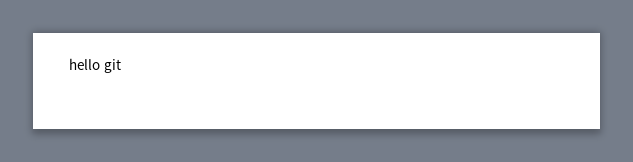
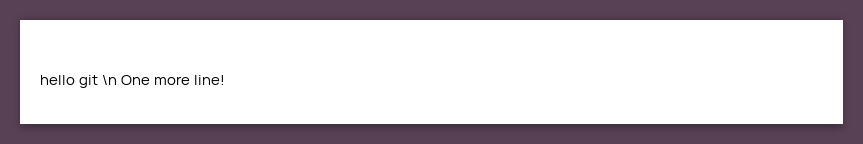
(121, 66) none -> [102,75,226,85] \n One more line!

